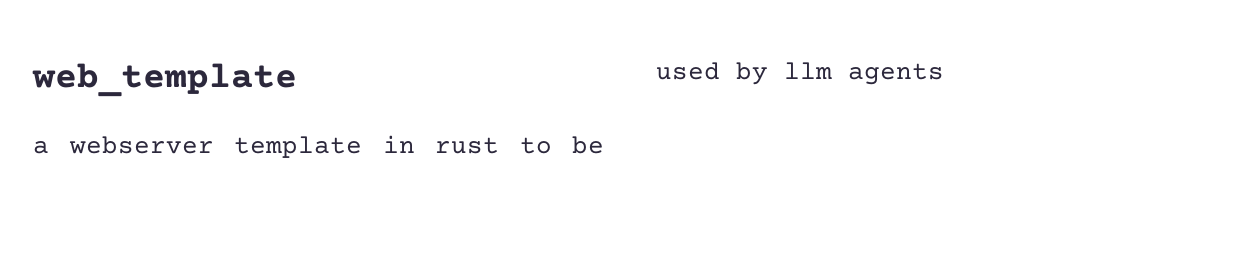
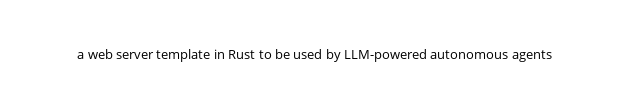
[32,63,297,97] [33,136,214,154] web_template // a webserver -> [77,49,155,59] a web server
[435,137,499,154] rust -> [228,50,256,59] Rust
[784,62,832,79] llm -> [344,49,509,62] LLM-powered autonomous

